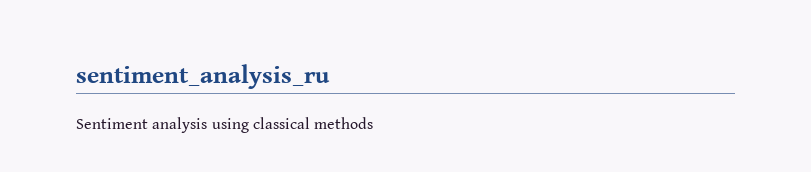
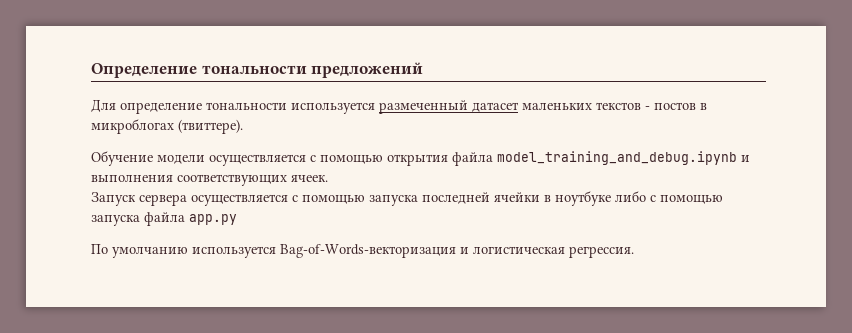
[76,64,330,89] [76,117,374,133] sentiment_analysis_ru // Sentiment analysis using classical methods -> [91,62,424,78] [91,99,707,114] [91,119,243,134] [91,151,750,166] [91,174,328,186] [91,191,723,206] [91,212,237,226] [91,244,634,258] Определение тональности предложений // Для определение тональности используется размеченный датасет маленьких текстов - постов в микроблогах (твиттере). // Обучение модели осуществляется с помощью открытия файла model_training_and_debug.ipynb и выполнения соответствующих ячеек. // Запуск сервера осуществляется с помощью запуска последней ячейки в ноутбуке либо с помощью запуска файла app.py // По умолчанию используется Bag-of-Words-векторизация и логистическая регрессия.

